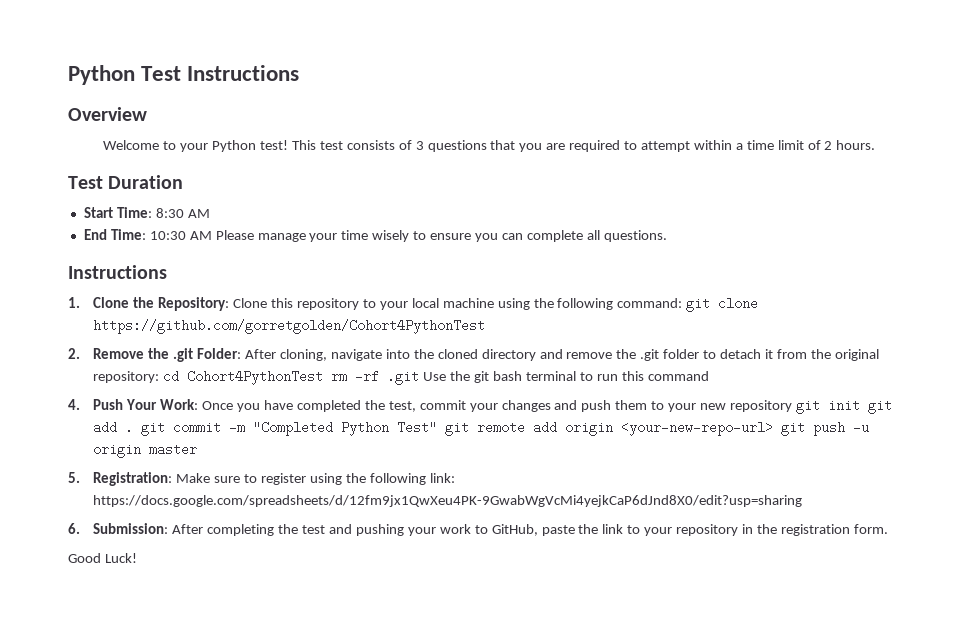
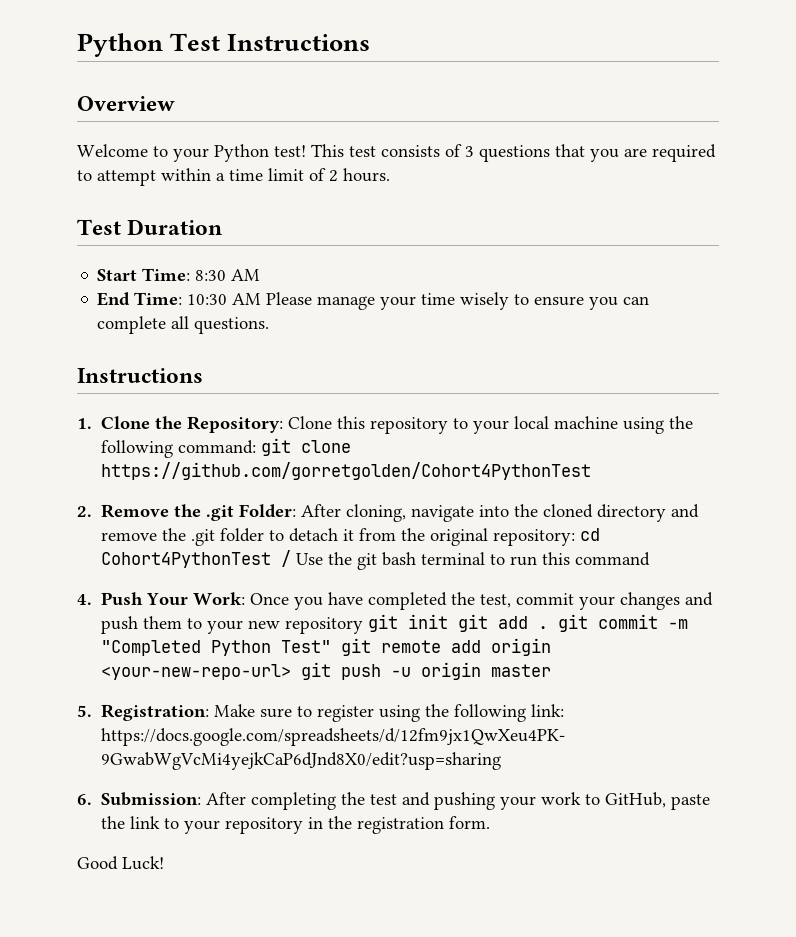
[331,370,420,385] rm -rf .git -> [281,550,292,567] /

